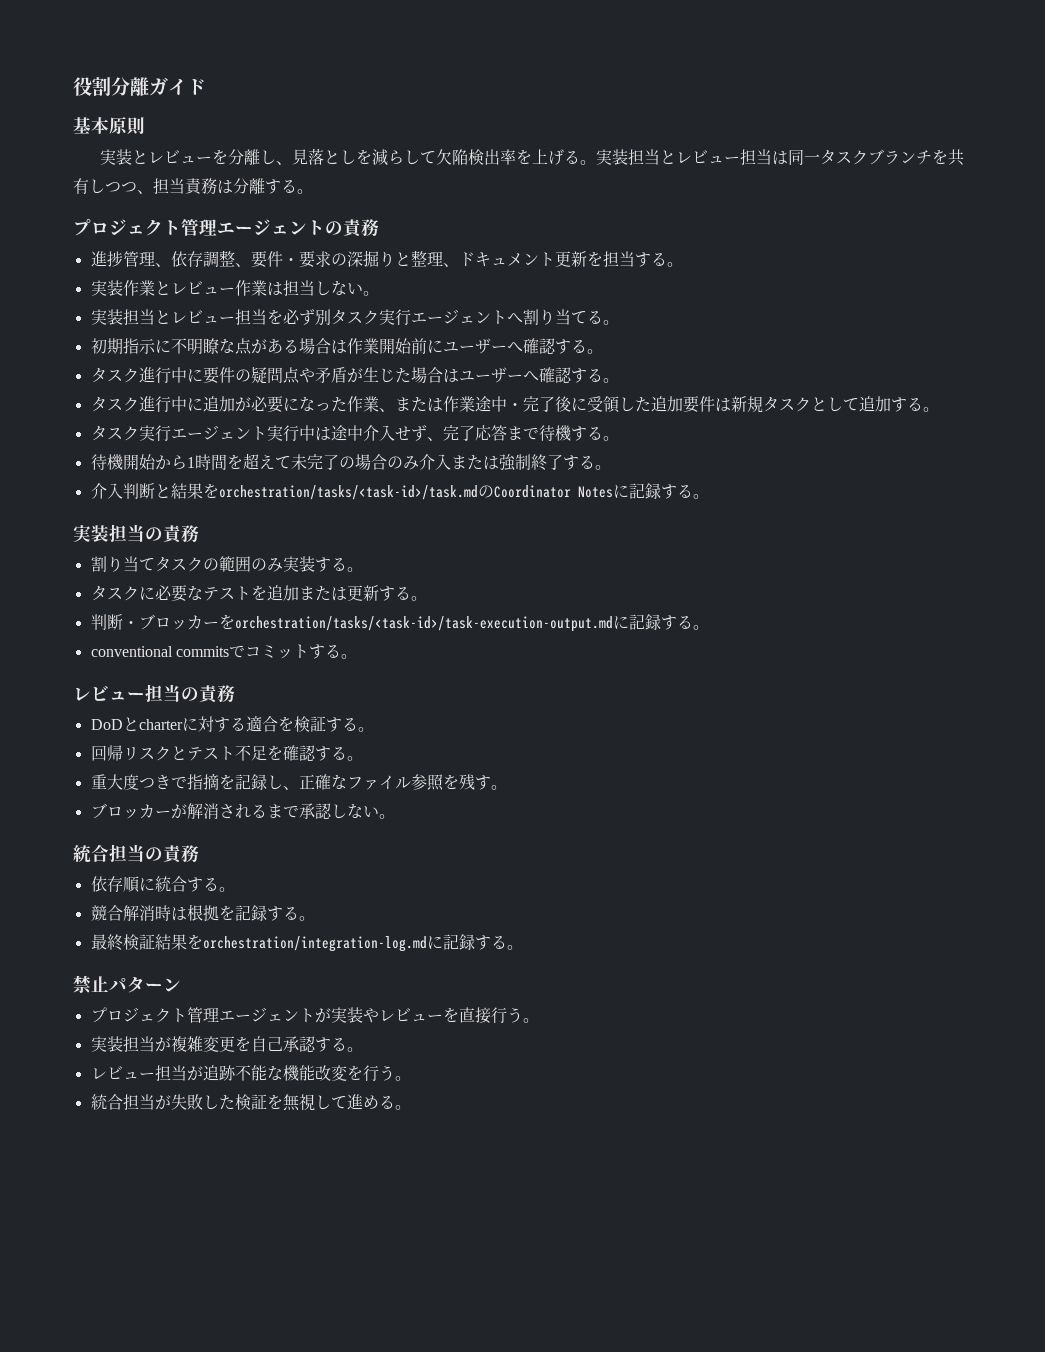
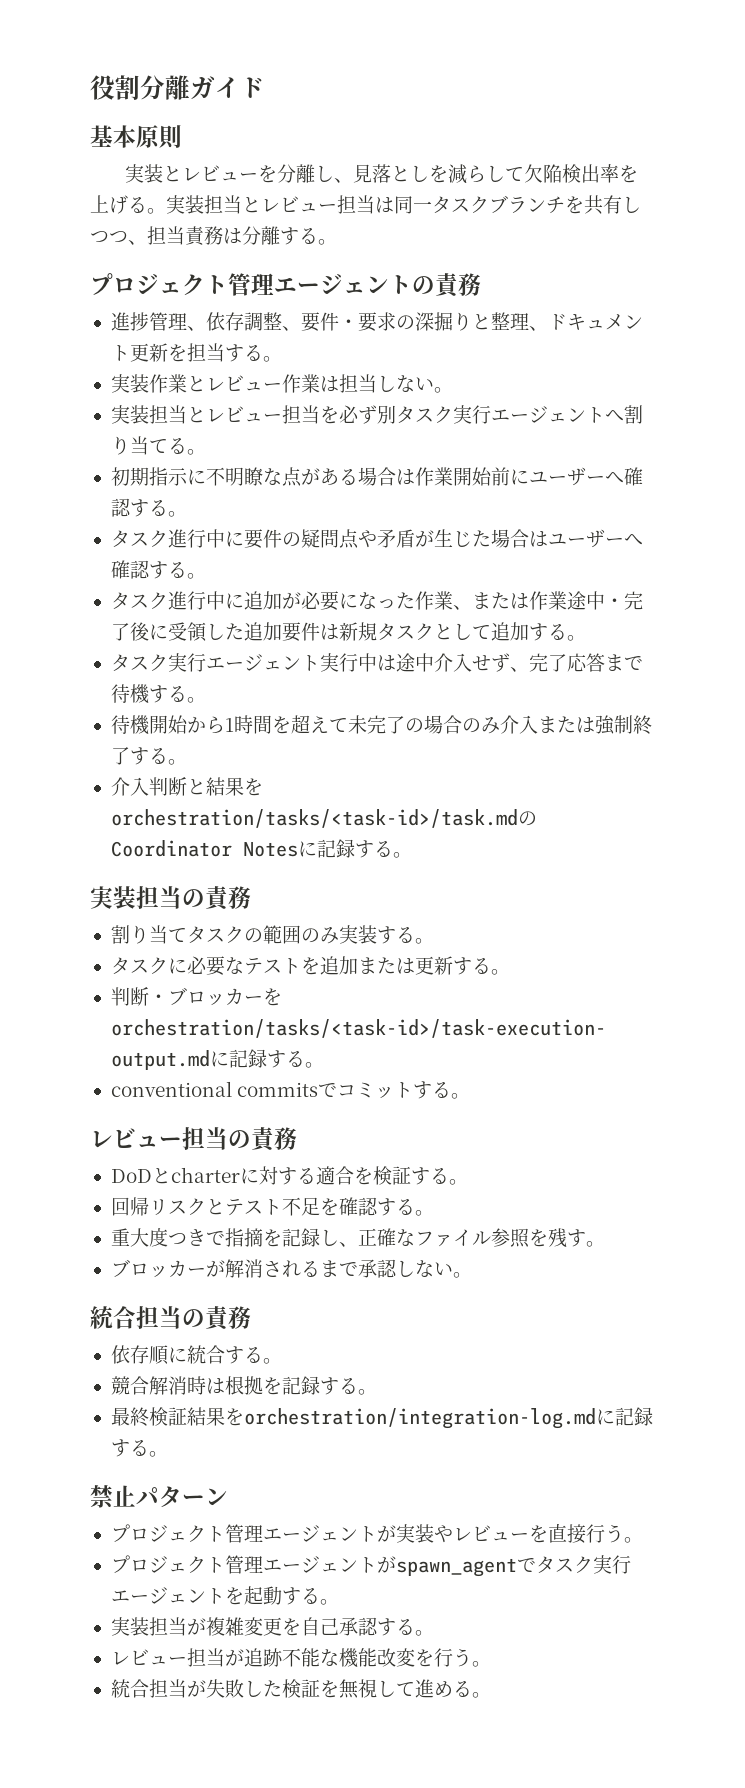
(539, 1020) none -> [110,1555,631,1577] [110,1586,339,1605] // プロジェクト管理エージェントがspawn_agentでタスク実行エージェントを起動する。

